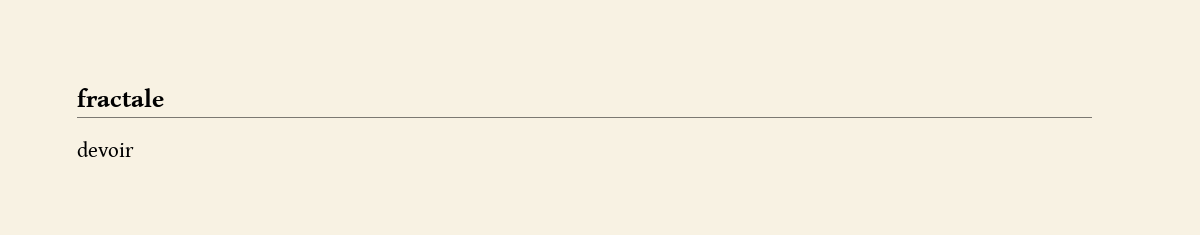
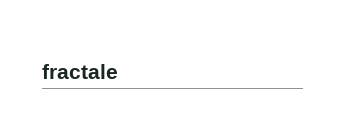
[77,141,134,157] // devoir -> (118, 71) none

